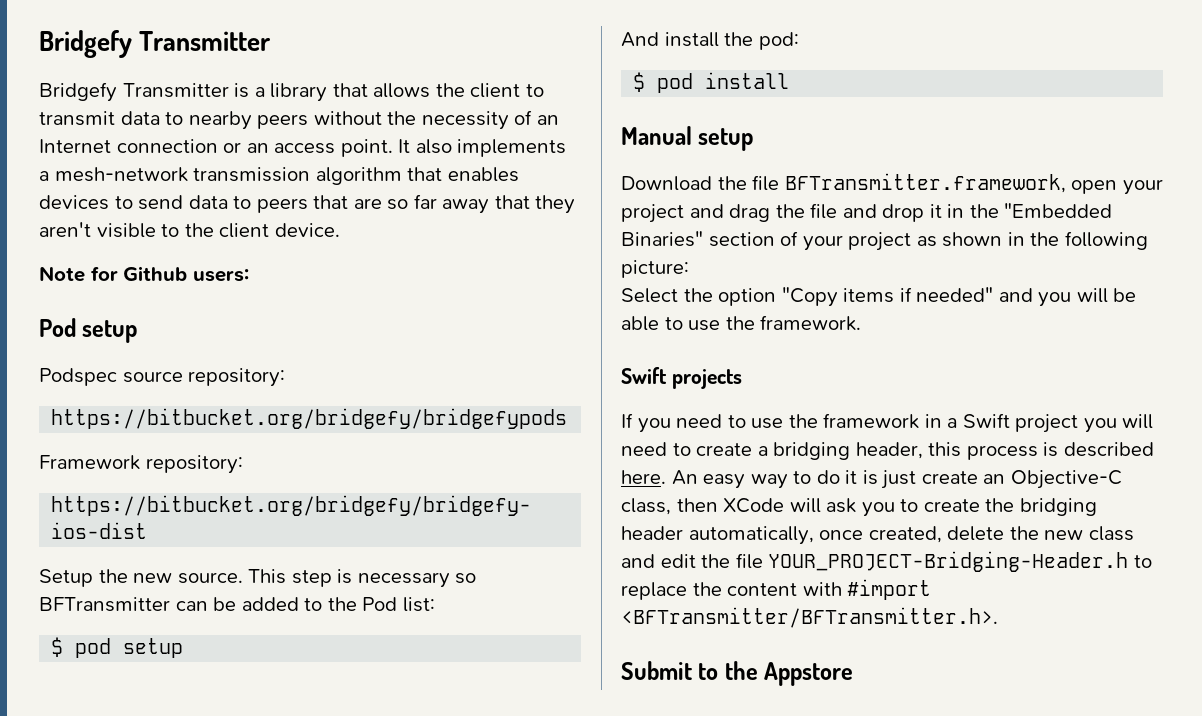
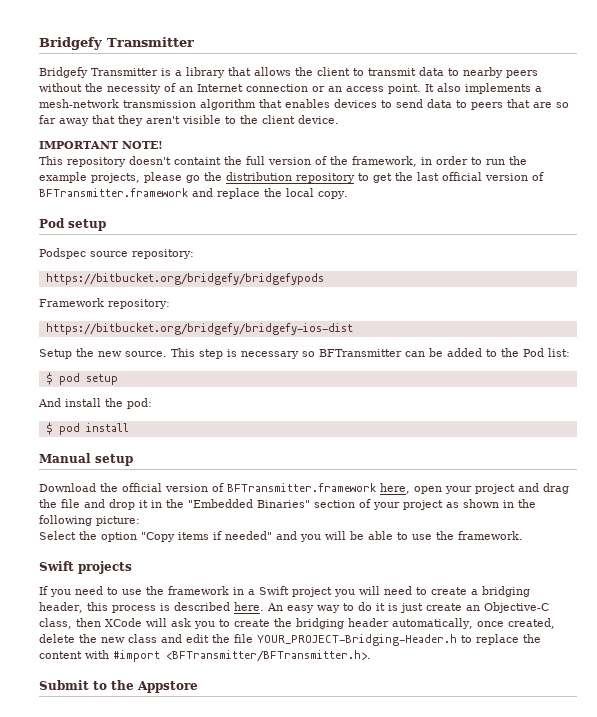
[39,266,249,282] Note for Github users: -> [39,141,163,149] [39,156,527,167] [39,172,544,183] [39,188,348,199] IMPORTANT NOTE! // This repository doesn't containt the full version of the framework, in order to run the example projects, please go the distribution repository to get the last official version of BFTransmitter.framework and replace the local copy.
[752,173,1066,193] file BFTransmitter.framework, -> [122,483,410,494] official version of BFTransmitter.framework here,

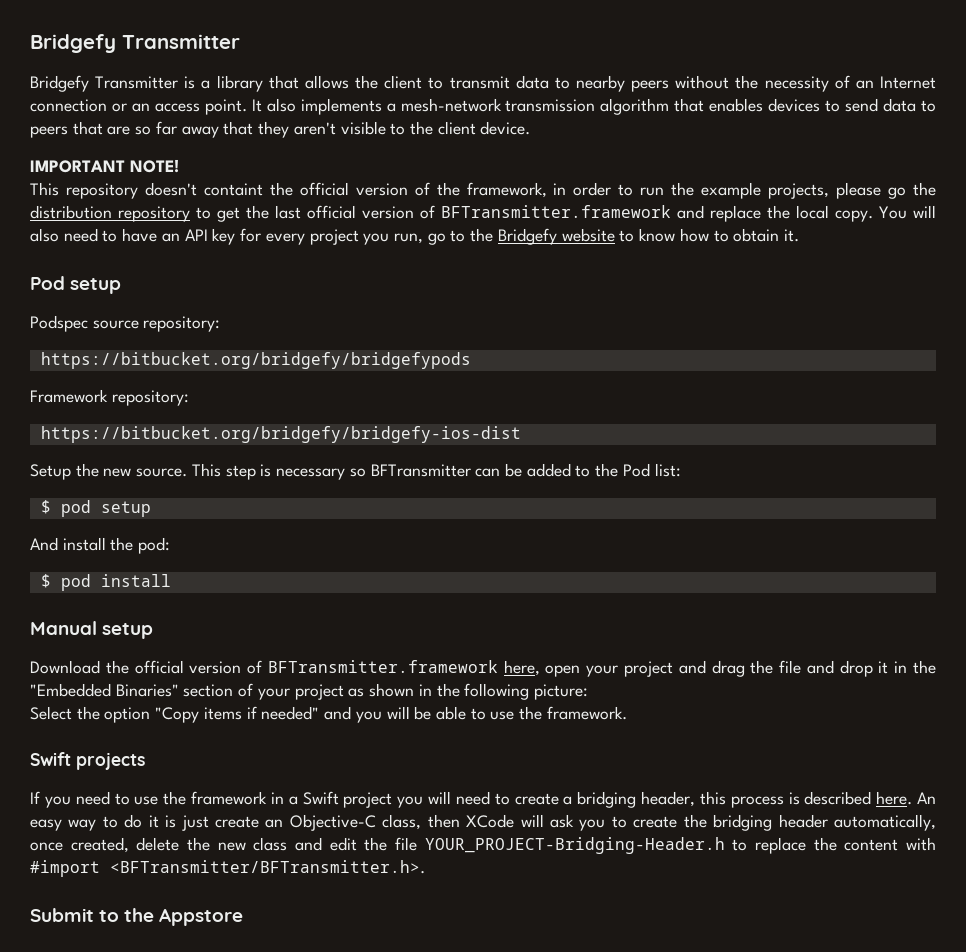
[246,156,265,165] full -> [299,182,349,196] official
(348, 195) none -> [879,205,936,219] [30,228,799,245] You will also need to have an API key for every project you run, go to the Bridgefy website to know how to obtain it.

